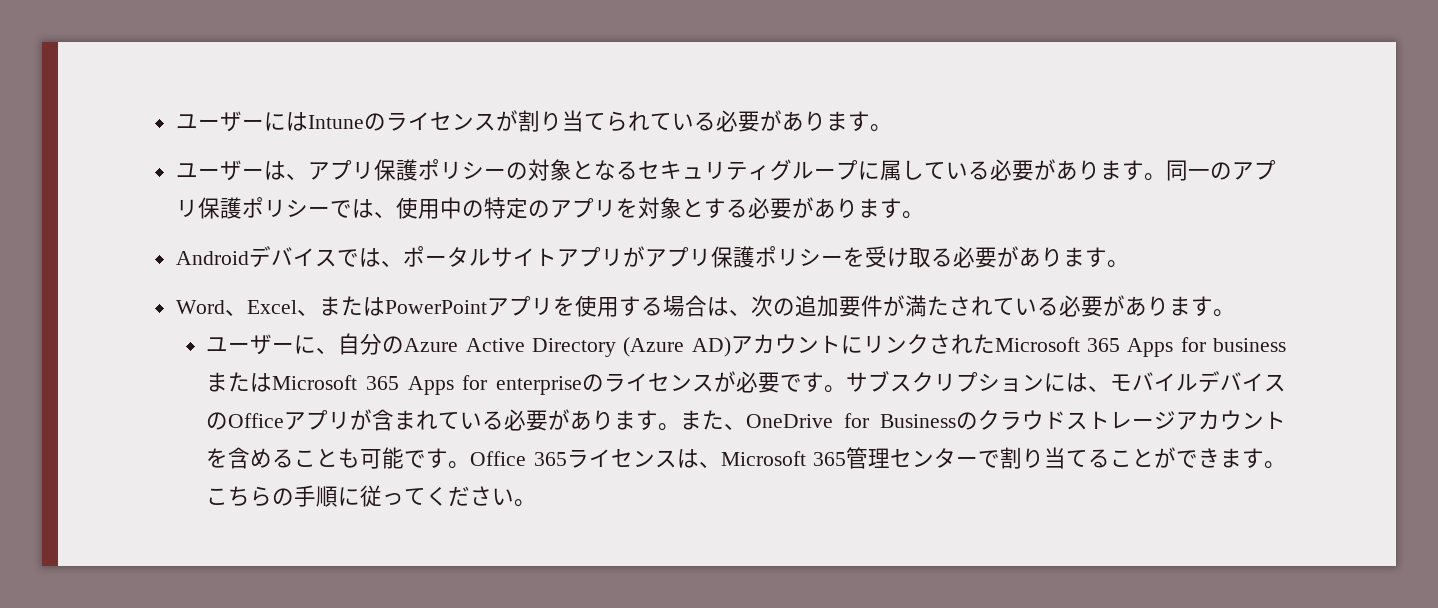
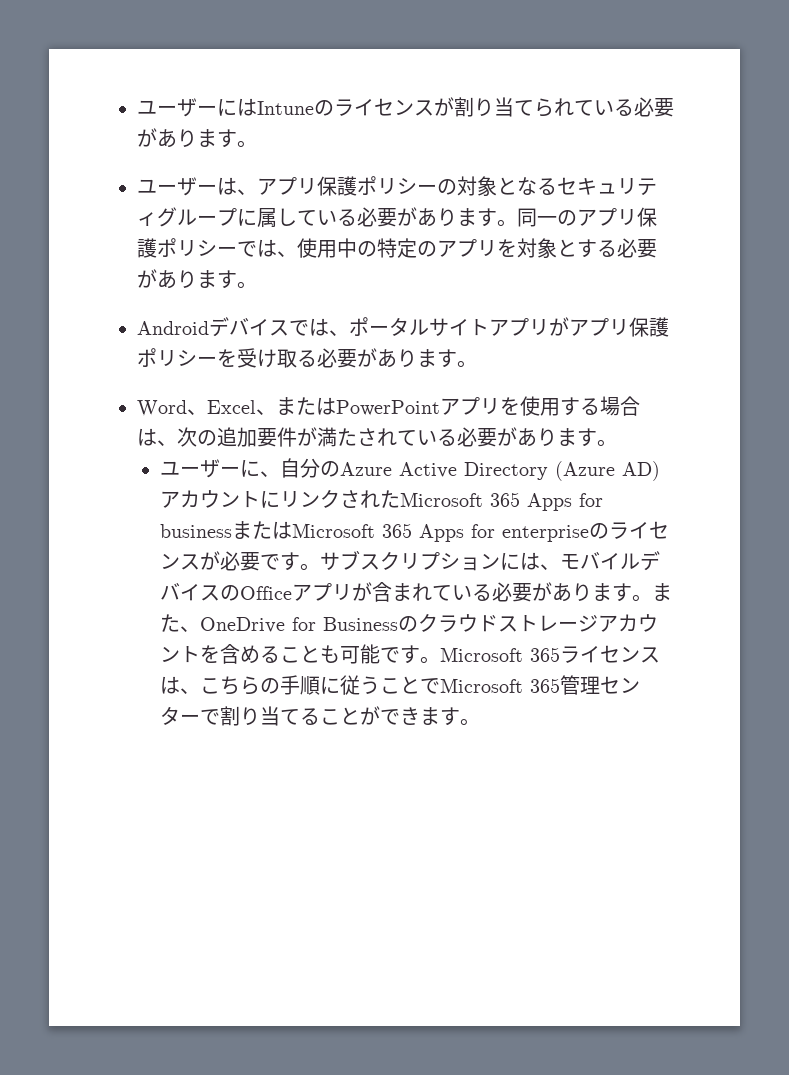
[470,451,527,466] Office -> [440,647,524,662] Microsoft
(721, 464) none -> [200,675,441,695] こちらの手順に従うことで
[206,485,537,507] こちらの手順に従ってください。 -> (481, 722) none

